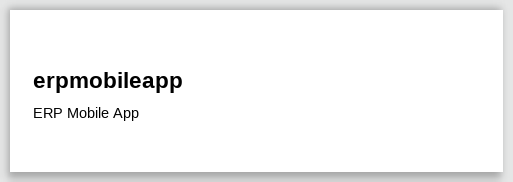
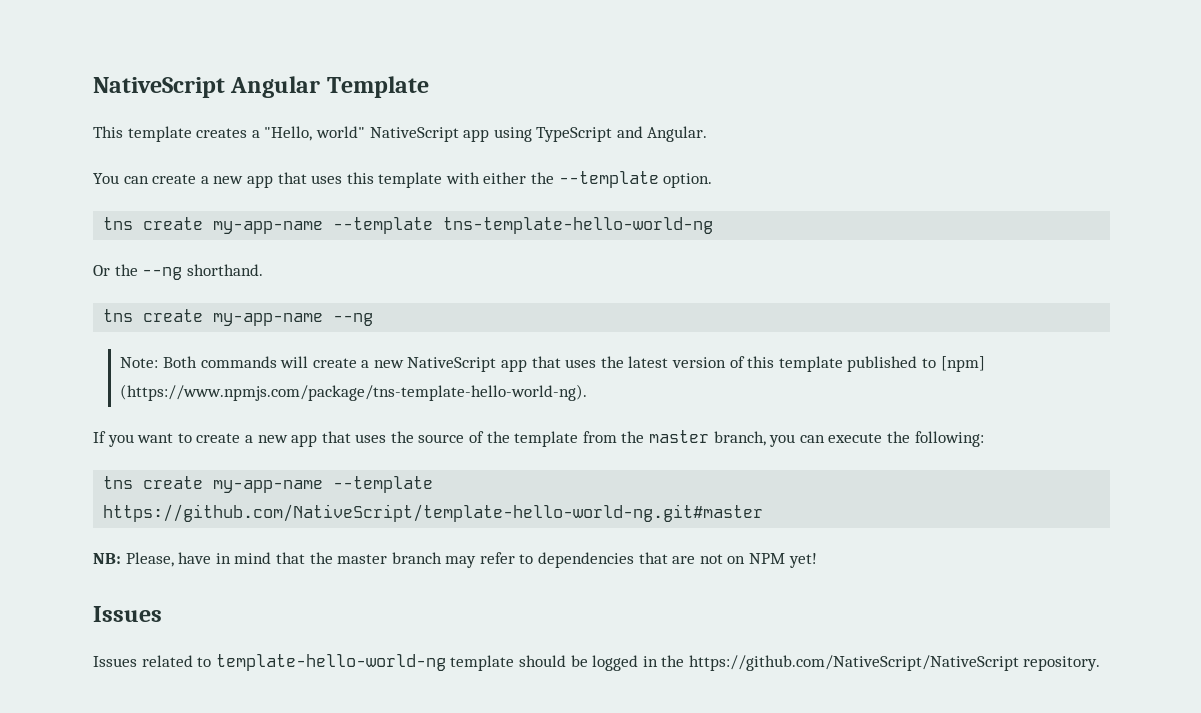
[33,72,183,93] [33,107,139,121] erpmobileapp // ERP Mobile App -> [93,76,429,98] [93,126,708,142] [93,171,713,188] [103,217,714,234] [93,264,263,280] [103,309,374,326] [120,356,985,372] [120,384,588,401] [93,430,984,447] [103,476,434,493] [103,504,764,522] [93,552,817,568] [93,606,162,622] [93,654,1101,671] NativeScript Angular Template // This template creates a "Hello, world" NativeScript app using TypeScript and Angular. // You can create a new app that uses this template with either the --template option. // tns create my-app-name --template tns-template-hello-world-ng // Or the --ng shorthand. // tns create my-app-name --ng // Note: Both commands will create a new NativeScript app that uses the latest version of this template published to [npm] (https://www.npmjs.com/package/tns-template-hello-world-ng). // If you want to create a new app that uses the source of the template from the master branch, you can execute the following: // tns create my-app-name --template https://github.com/NativeScript/template-hello-world-ng.git#master // NB: Please, have in mind that the master branch may refer to dependencies that are not on NPM yet! // Issues // Issues related to template-hello-world-ng template should be logged in the https://github.com/NativeScript/NativeScript repository.

